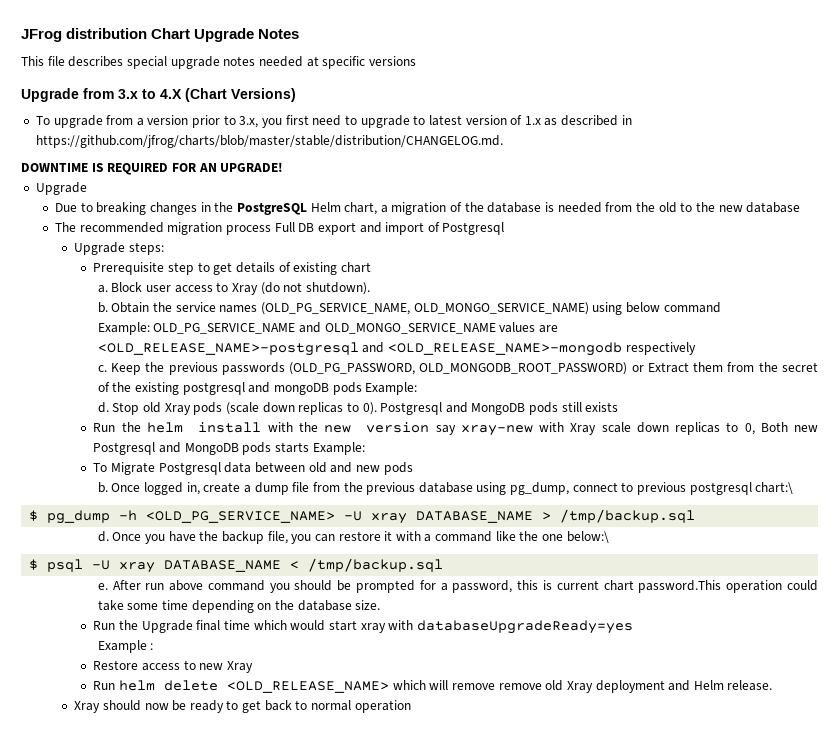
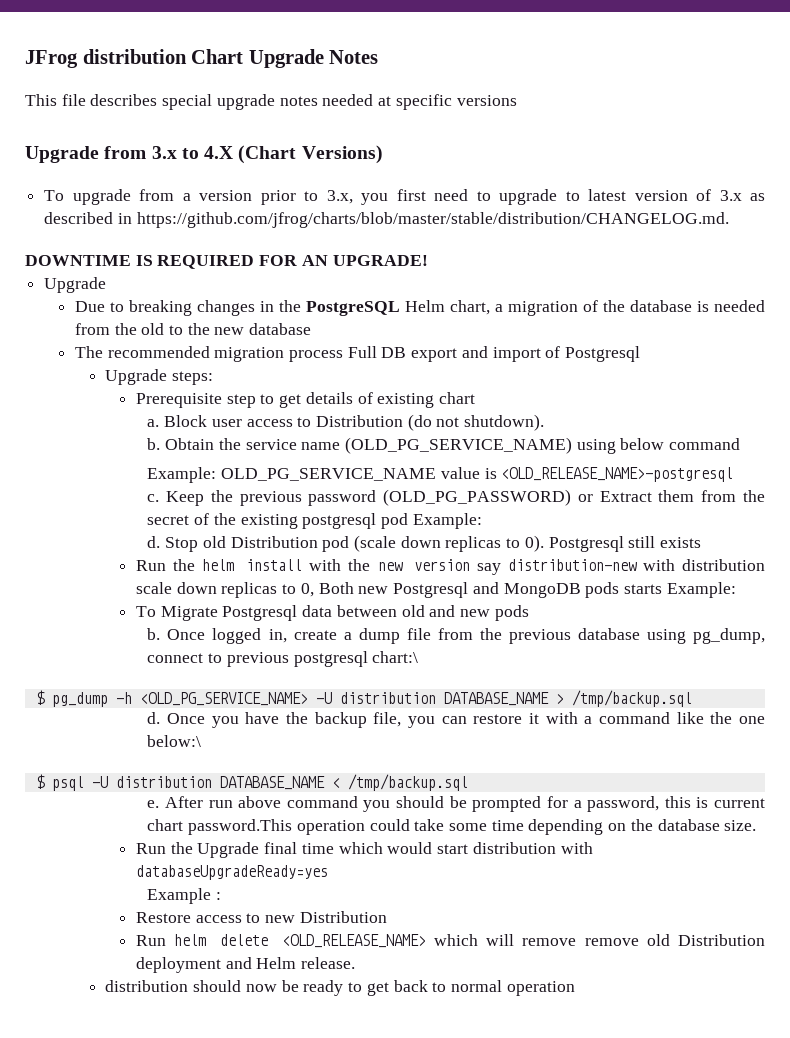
[524,116,541,125] 1.x -> [719,190,742,201] 3.x
[231,283,258,295] Xray -> [315,415,403,427] Distribution
[219,302,589,315] names (OLD_PG_SERVICE_NAME, OLD_MONGO_SERVICE_NAME) -> [301,437,572,454] name (OLD_PG_SERVICE_NAME)
[299,322,558,334] [97,342,696,356] and OLD_MONGO_SERVICE_NAME values are <OLD_RELEASE_NAME>-postgresql and <OLD_RELEASE_NAME>-mongodb respectively -> [440,467,734,482] value is <OLD_RELEASE_NAME>-postgresql
[221,362,628,375] passwords (OLD_PG_PASSWORD, OLD_MONGODB_ROOT_PASSWORD) -> [308,489,572,506] password (OLD_PG_PASSWORD)
[248,382,362,395] and mongoDB pods -> [380,513,408,529] pod
[164,402,223,415] Xray pods -> [230,536,350,552] Distribution pod
[445,402,559,415] and MongoDB pods -> (624, 544) none
[460,422,597,436] xray-new with Xray -> [507,559,765,571] distribution-new with distribution
[371,513,408,524] xray -> [339,692,436,704] distribution
[119,562,156,573] xray -> [115,776,212,788] distribution
[360,623,386,633] xray -> [472,842,556,854] distribution
[226,661,253,673] Xray -> [299,911,387,923] Distribution
[566,681,593,693] Xray -> [677,934,765,946] Distribution
[74,701,101,713] Xray -> [105,980,189,992] distribution

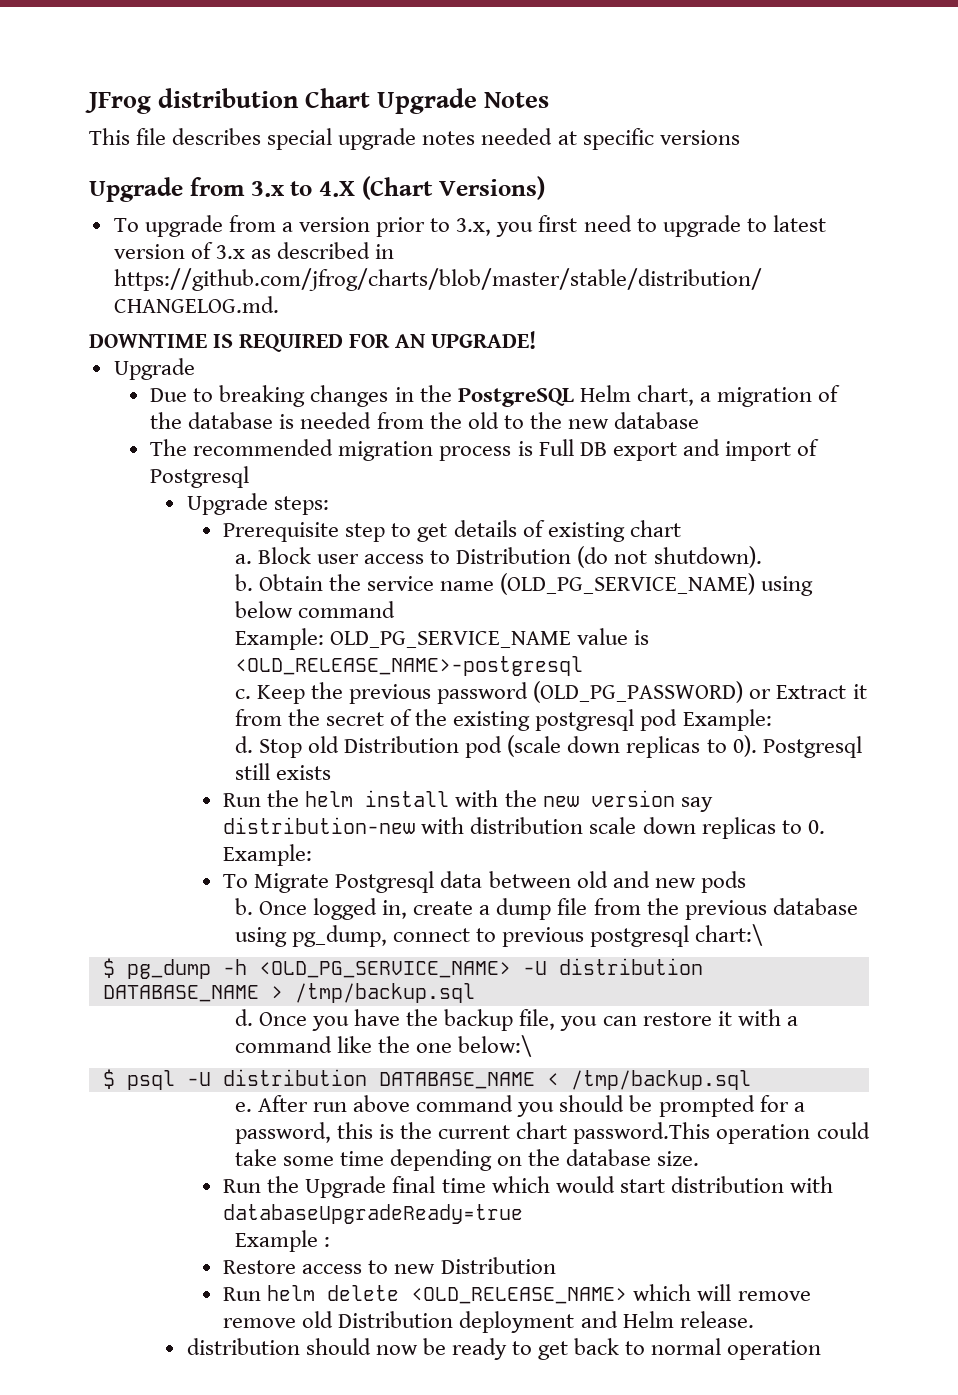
(344, 356) none -> [517,441,533,456] is
[658,490,695,502] them -> [852,684,867,699] it
[300,582,662,598] 0, Both new Postgresql and MongoDB pods starts -> [807,820,825,834] 0.
(709, 802) none -> [400,1122,433,1139] the
[136,865,329,880] databaseUpgradeReady=yes -> [223,1204,524,1224] databaseUpgradeReady=true

